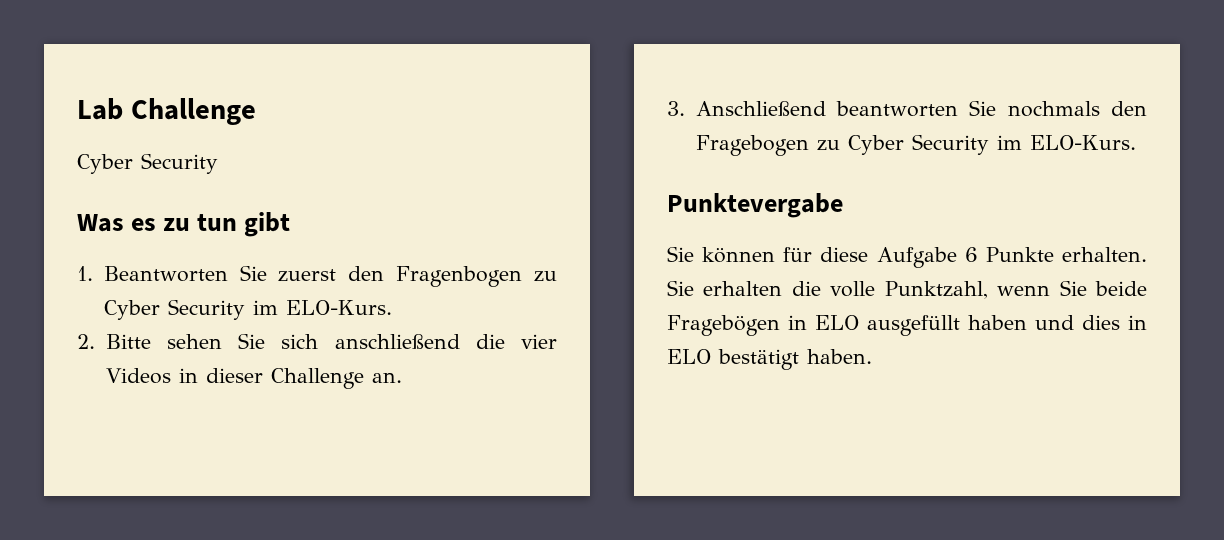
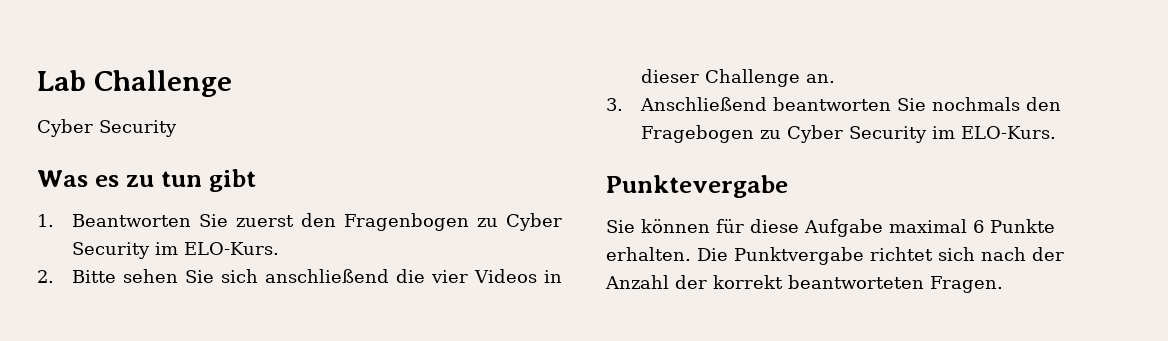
(957, 257) none -> [889,219,967,233] maximal
[667,280,1147,299] [667,315,1147,336] [667,349,872,370] Sie erhalten die volle Punktzahl, wenn Sie beide Fragebögen in ELO ausgefüllt haben und dies in ELO bestätigt haben. -> [697,247,1064,265] [605,275,1003,293] Die Punktvergabe richtet sich nach der Anzahl der korrekt beantworteten Fragen.

